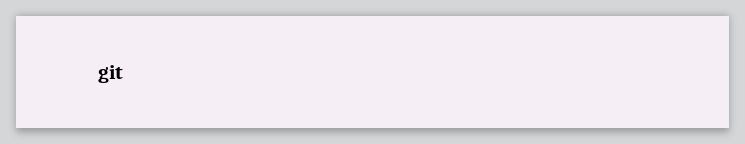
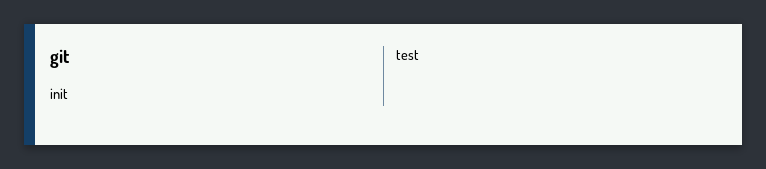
(123, 74) none -> [50,88,68,99] [396,50,419,60] // init // test

